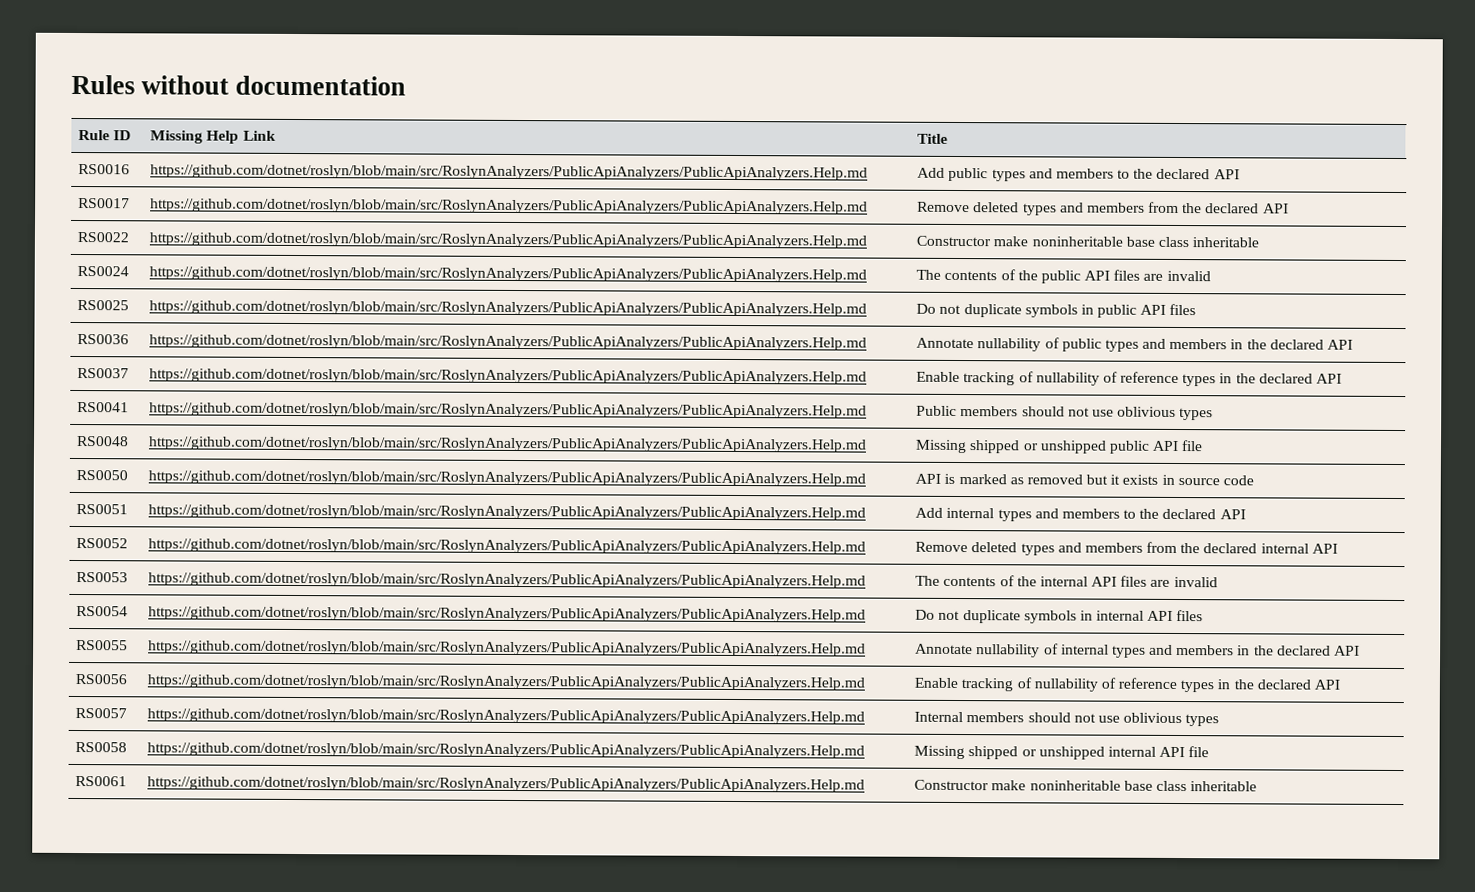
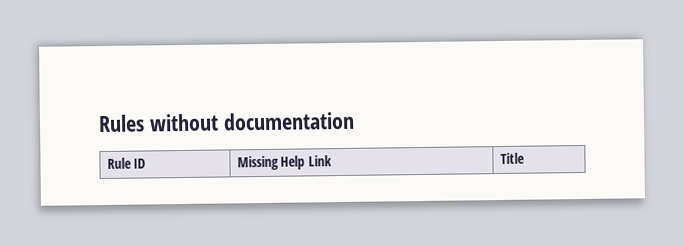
[78,164,131,175] [150,164,869,181] [917,167,1240,182] [78,198,131,209] [150,198,869,215] [917,201,1289,216] [77,232,130,243] [149,232,868,249] [916,235,1260,248] [77,266,130,277] [149,266,868,283] [916,269,1211,284] [77,300,130,311] [149,300,868,317] [916,303,1197,318] [77,334,130,345] [149,334,868,351] [916,337,1353,352] [77,368,130,379] [149,368,868,385] [916,371,1342,387] [77,402,130,413] [149,402,868,419] [916,405,1214,421] [76,436,130,447] [148,436,868,453] [915,439,1204,454] [76,470,129,481] [148,470,867,487] [915,473,1254,486] [76,504,129,515] [148,504,867,521] [915,507,1246,522] [76,538,129,549] [148,538,867,555] [915,541,1338,556] [76,572,129,583] [148,572,867,589] [915,575,1218,588] [76,606,129,617] [148,606,867,623] [915,609,1204,624] [76,640,129,651] [148,640,867,657] [915,643,1360,658] [75,674,128,685] [147,674,866,691] [914,677,1340,693] [75,708,128,719] [147,708,866,725] [914,711,1220,727] [75,741,128,753] [147,742,866,759] [914,745,1210,760] [75,775,128,787] [147,776,866,793] [914,779,1258,792] // RS0016 | https://github.com/dotnet/roslyn/blob/main/src/RoslynAnalyzers/PublicApiAnalyzers/PublicApiAnalyzers.Help.md | Add public types and members to the declared API // RS0017 | https://github.com/dotnet/roslyn/blob/main/src/RoslynAnalyzers/PublicApiAnalyzers/PublicApiAnalyzers.Help.md | Remove deleted types and members from the declared API // RS0022 | https://github.com/dotnet/roslyn/blob/main/src/RoslynAnalyzers/PublicApiAnalyzers/PublicApiAnalyzers.Help.md | Constructor make noninheritable base class inheritable // RS0024 | https://github.com/dotnet/roslyn/blob/main/src/RoslynAnalyzers/PublicApiAnalyzers/PublicApiAnalyzers.Help.md | The contents of the public API files are invalid // RS0025 | https://github.com/dotnet/roslyn/blob/main/src/RoslynAnalyzers/PublicApiAnalyzers/PublicApiAnalyzers.Help.md | Do not duplicate symbols in public API files // RS0036 | https://github.com/dotnet/roslyn/blob/main/src/RoslynAnalyzers/PublicApiAnalyzers/PublicApiAnalyzers.Help.md | Annotate nullability of public types and members in the declared API // RS0037 | https://github.com/dotnet/roslyn/blob/main/src/RoslynAnalyzers/PublicApiAnalyzers/PublicApiAnalyzers.Help.md | Enable tracking of nullability of reference types in the declared API // RS0041 | https://github.com/dotnet/roslyn/blob/main/src/RoslynAnalyzers/PublicApiAnalyzers/PublicApiAnalyzers.Help.md | Public members should not use oblivious types // RS0048 | https://github.com/dotnet/roslyn/blob/main/src/RoslynAnalyzers/PublicApiAnalyzers/PublicApiAnalyzers.Help.md | Missing shipped or unshipped public API file // RS0050 | https://github.com/dotnet/roslyn/blob/main/src/RoslynAnalyzers/PublicApiAnalyzers/PublicApiAnalyzers.Help.md | API is marked as removed but it exists in source code // RS0051 | https://github.com/dotnet/roslyn/blob/main/src/RoslynAnalyzers/PublicApiAnalyzers/PublicApiAnalyzers.Help.md | Add internal types and members to the declared API // RS0052 | https://github.com/dotnet/roslyn/blob/main/src/RoslynAnalyzers/PublicApiAnalyzers/PublicApiAnalyzers.Help.md | Remove deleted types and members from the declared internal API // RS0053 | https://github.com/dotnet/roslyn/blob/main/src/RoslynAnalyzers/PublicApiAnalyzers/PublicApiAnalyzers.Help.md | The contents of the internal API files are invalid // RS0054 | https://github.com/dotnet/roslyn/blob/main/src/RoslynAnalyzers/PublicApiAnalyzers/PublicApiAnalyzers.Help.md | Do not duplicate symbols in internal API files // RS0055 | https://github.com/dotnet/roslyn/blob/main/src/RoslynAnalyzers/PublicApiAnalyzers/PublicApiAnalyzers.Help.md | Annotate nullability of internal types and members in the declared API // RS0056 | https://github.com/dotnet/roslyn/blob/main/src/RoslynAnalyzers/PublicApiAnalyzers/PublicApiAnalyzers.Help.md | Enable tracking of nullability of reference types in the declared API // RS0057 | https://github.com/dotnet/roslyn/blob/main/src/RoslynAnalyzers/PublicApiAnalyzers/PublicApiAnalyzers.Help.md | Internal members should not use oblivious types // RS0058 | https://github.com/dotnet/roslyn/blob/main/src/RoslynAnalyzers/PublicApiAnalyzers/PublicApiAnalyzers.Help.md | Missing shipped or unshipped internal API file // RS0061 | https://github.com/dotnet/roslyn/blob/main/src/RoslynAnalyzers/PublicApiAnalyzers/PublicApiAnalyzers.Help.md | Constructor make noninheritable base class inheritable -> (525, 158) none

